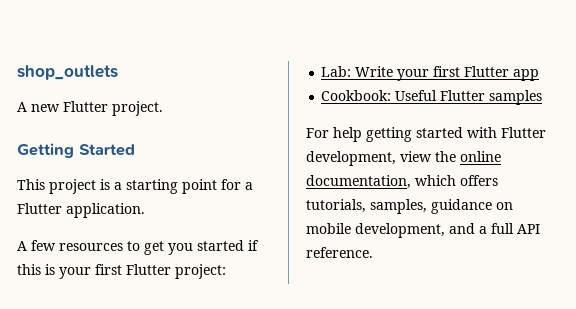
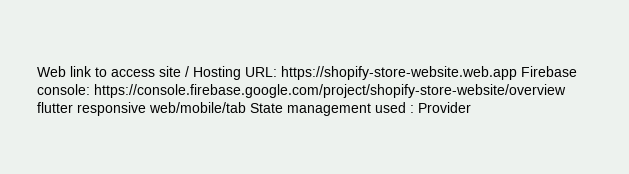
[17,65,118,80] [17,101,163,116] [17,143,135,158] [17,179,253,194] [17,203,145,218] [17,240,259,255] [17,264,226,279] [321,66,540,81] [321,90,543,105] [306,127,546,142] [306,151,501,166] [306,175,498,189] [306,199,513,214] [306,223,540,238] [306,247,373,258] shop_outlets // A new Flutter project. // Getting Started // This project is a starting point for a Flutter application. // A few resources to get you started if this is your first Flutter project: // Lab: Write your first Flutter app // Cookbook: Useful Flutter samples // For help getting started with Flutter development, view the online documentation, which offers tutorials, samples, guidance on mobile development, and a full API reference. -> [37,66,577,80] [37,84,566,98] [37,102,471,116] Web link to access site / Hosting URL: https://shopify-store-website.web.app Firebase console: https://console.firebase.google.com/project/shopify-store-website/overview flutter responsive web/mobile/tab State management used : Provider

